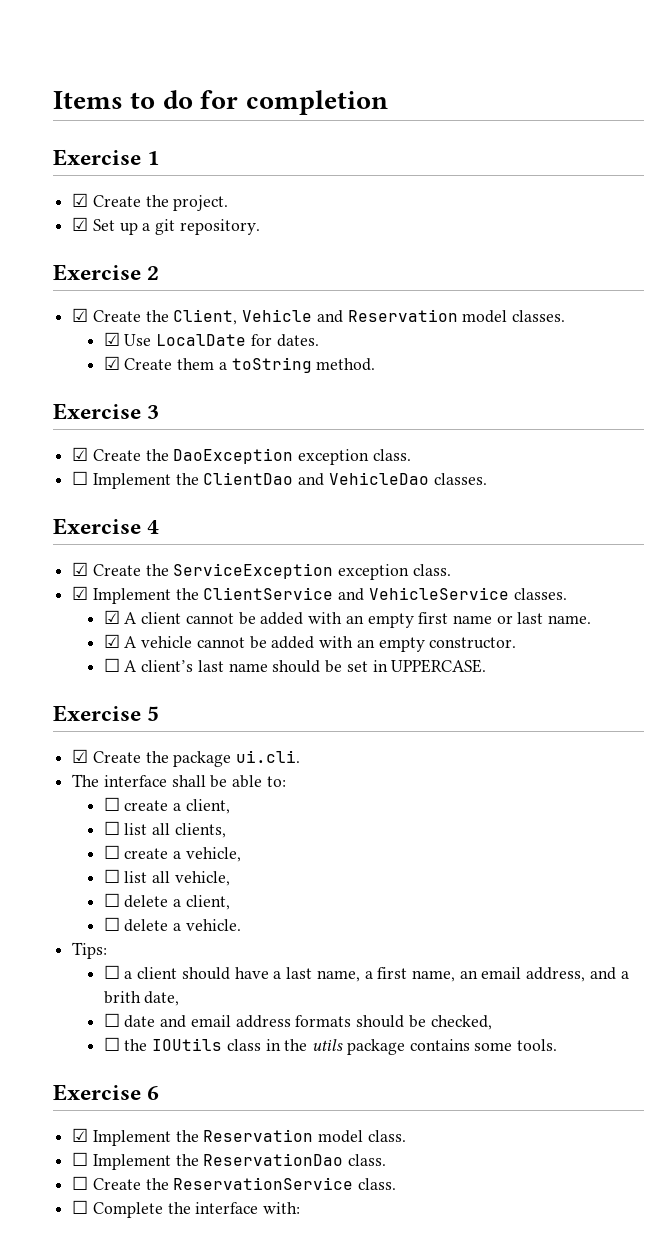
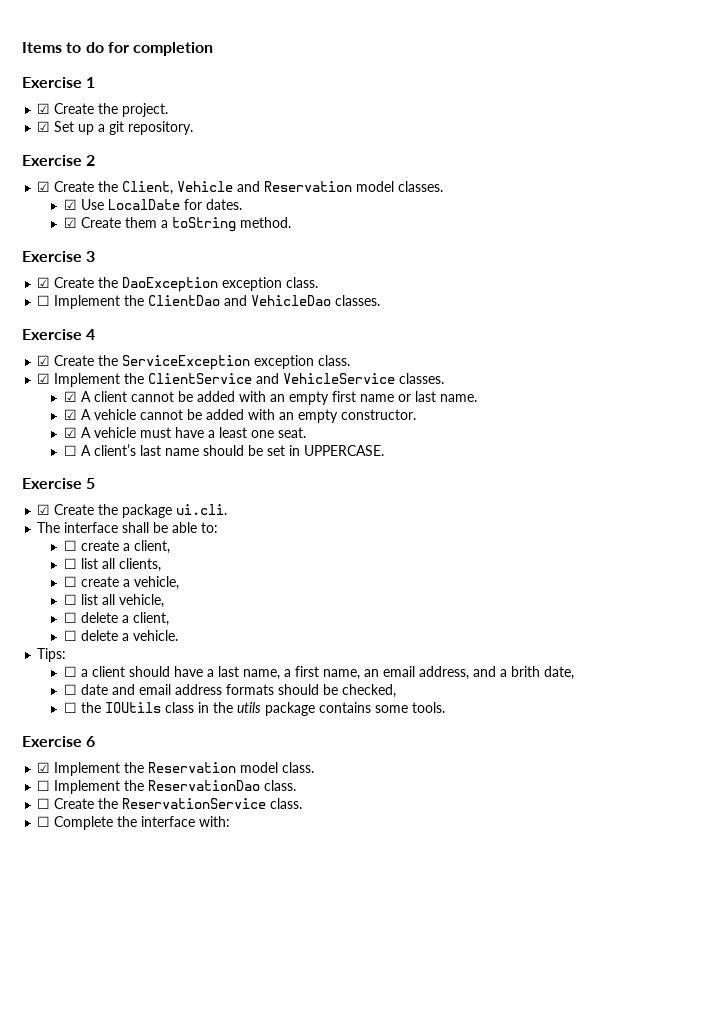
(517, 643) none -> [64,427,307,438] // ☑ A vehicle must have a least one seat.

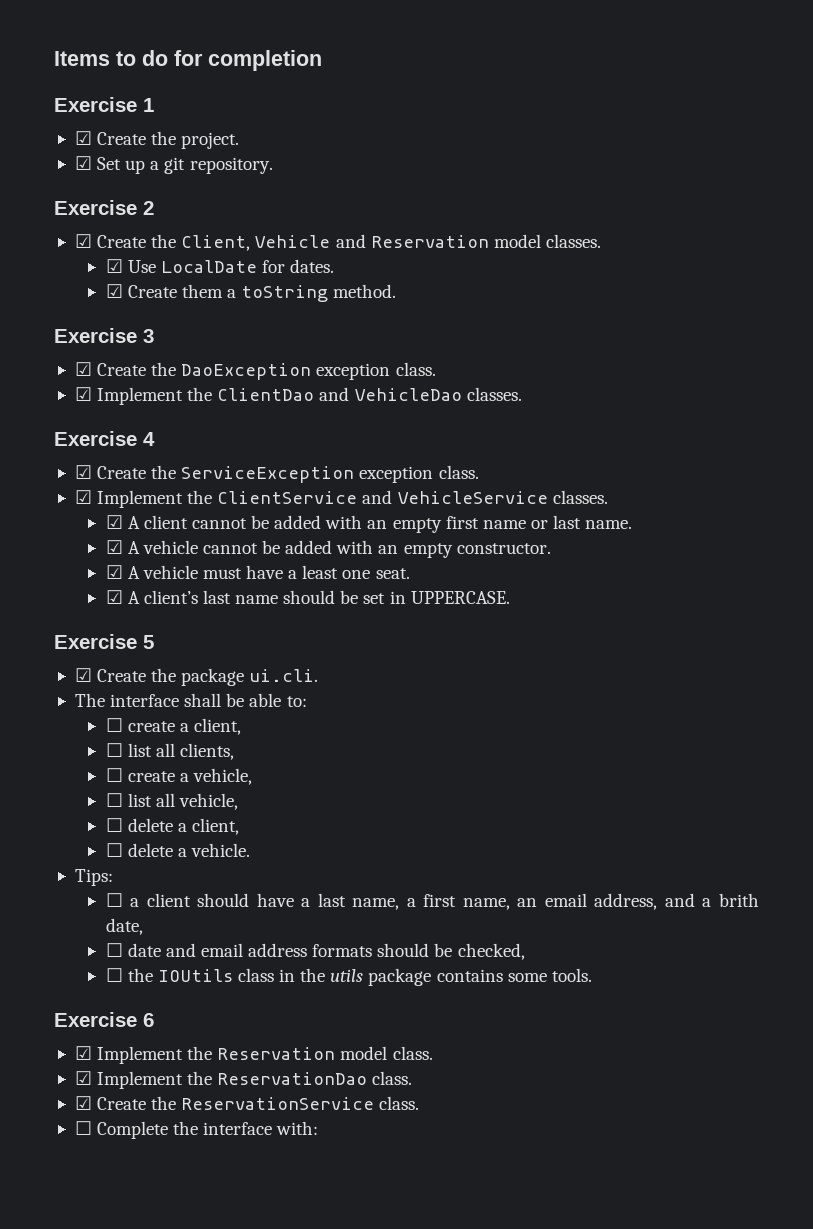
[37,295,51,306] ☐ -> [74,387,92,401] ☑
[64,445,78,456] ☐ -> [105,590,123,604] ☑
[37,780,51,791] ☐ -> [74,1071,92,1085] ☑
[37,798,51,809] ☐ -> [74,1096,92,1110] ☑

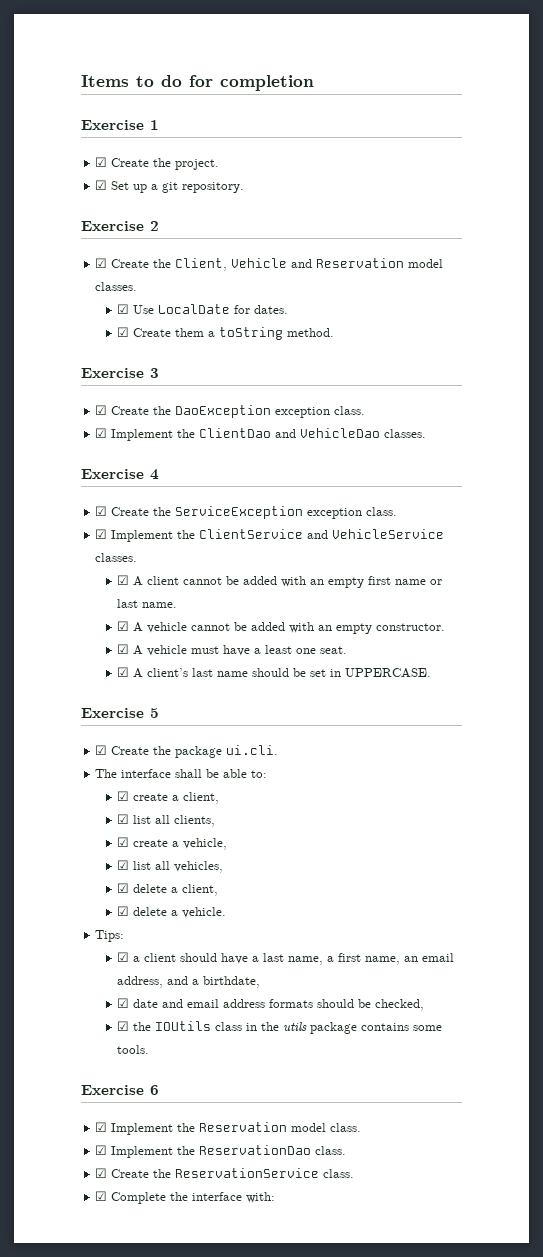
[105,718,123,732] ☐ -> [117,791,130,801] ☑
[105,743,123,757] ☐ -> [117,814,130,824] ☑
[105,768,123,782] ☐ -> [117,837,130,847] ☑
[105,793,238,810] [105,818,123,832] ☐ list all vehicle, // ☐ -> [117,860,224,873] [117,883,130,893] ☑ list all vehicles, // ☑
[105,843,123,857] ☐ -> [117,906,130,916] ☑
[105,893,123,907] ☐ -> [117,952,130,962] ☑
[718,893,759,907] [105,918,143,935] [105,943,123,957] brith date, // ☐ -> [203,976,261,988] [117,998,130,1008] birthdate, // ☑
[105,968,123,982] ☐ -> [117,1021,130,1031] ☑
[74,1121,92,1135] ☐ -> [95,1191,108,1201] ☑

